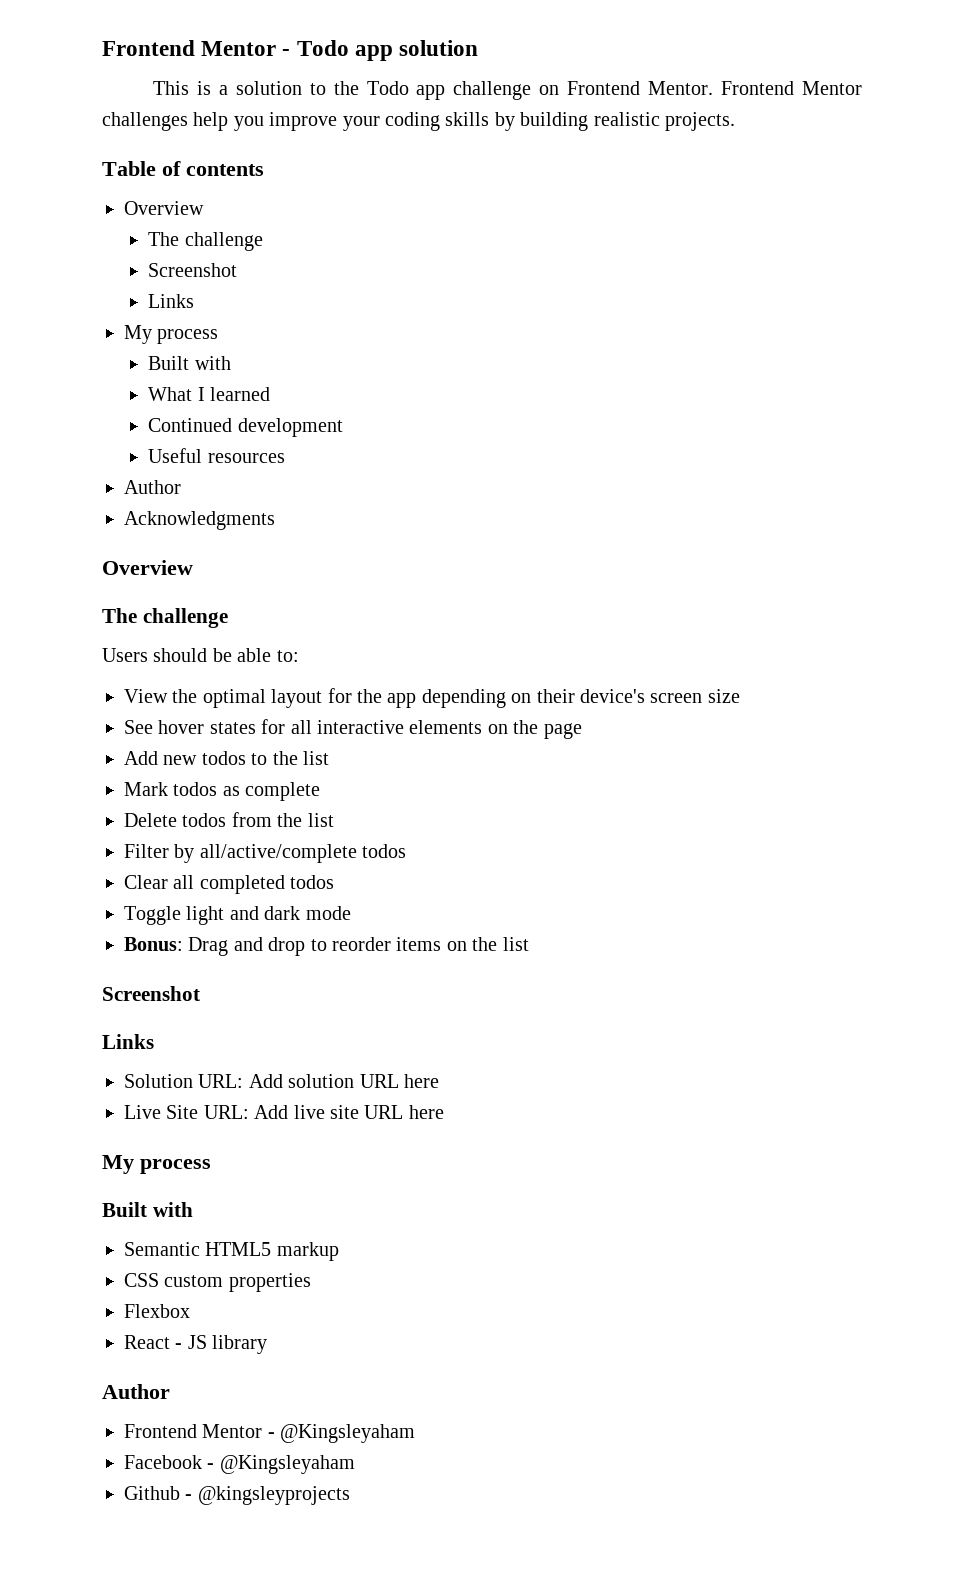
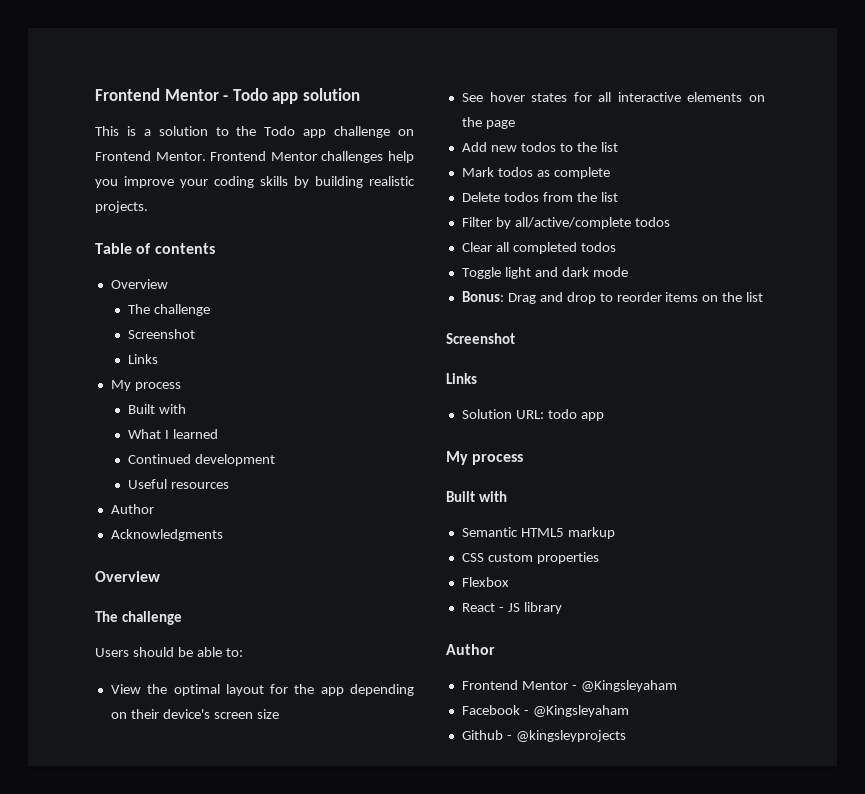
[248,1074,439,1088] [124,1105,444,1119] Add solution URL here // Live Site URL: Add live site URL here -> [547,409,604,421] todo app

